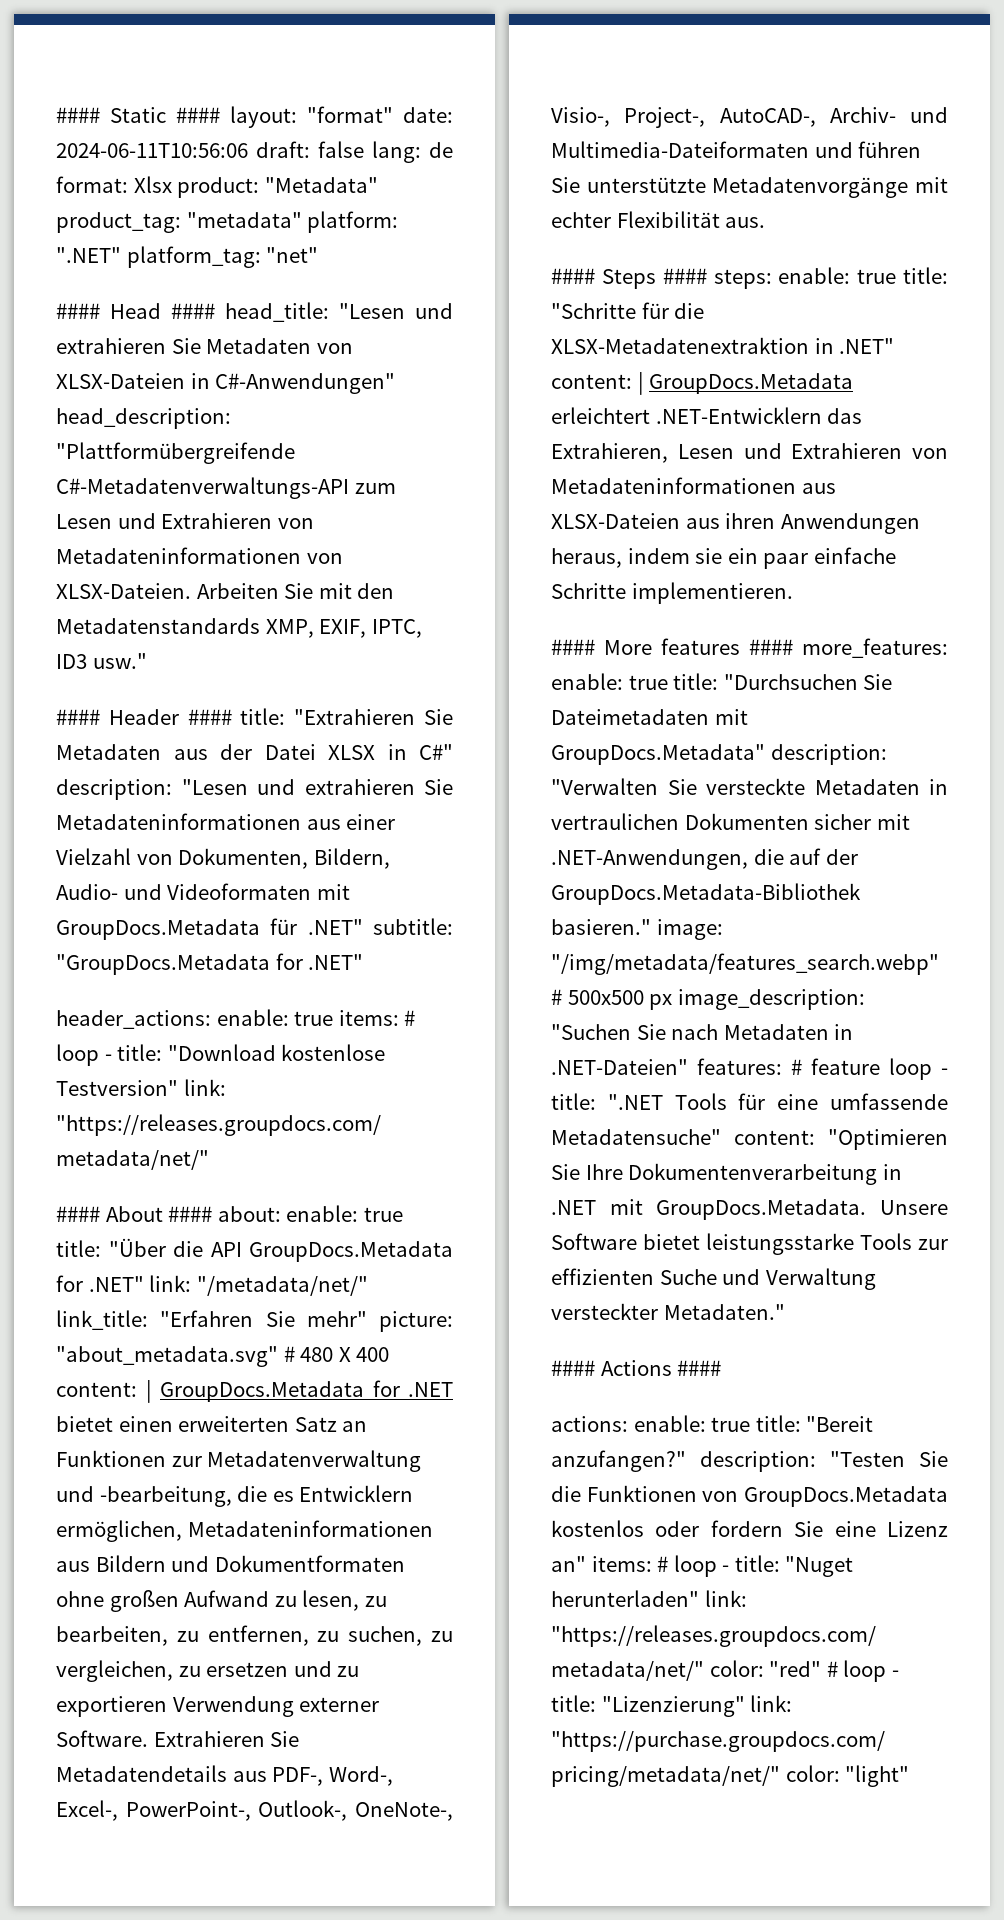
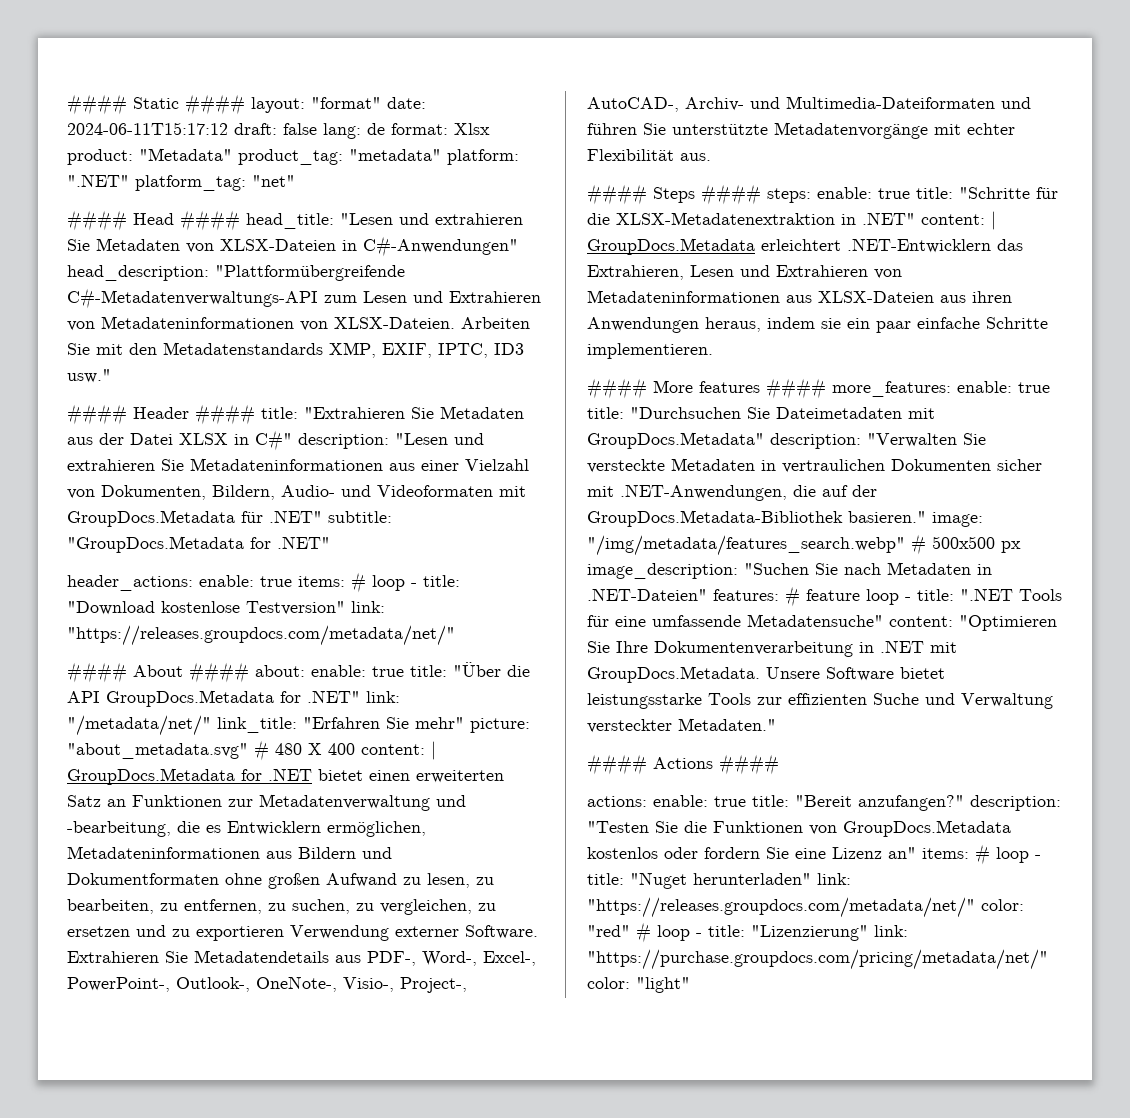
[56,143,248,158] 2024-06-11T10:56:06 -> [67,122,228,135] 2024-06-11T15:17:12

